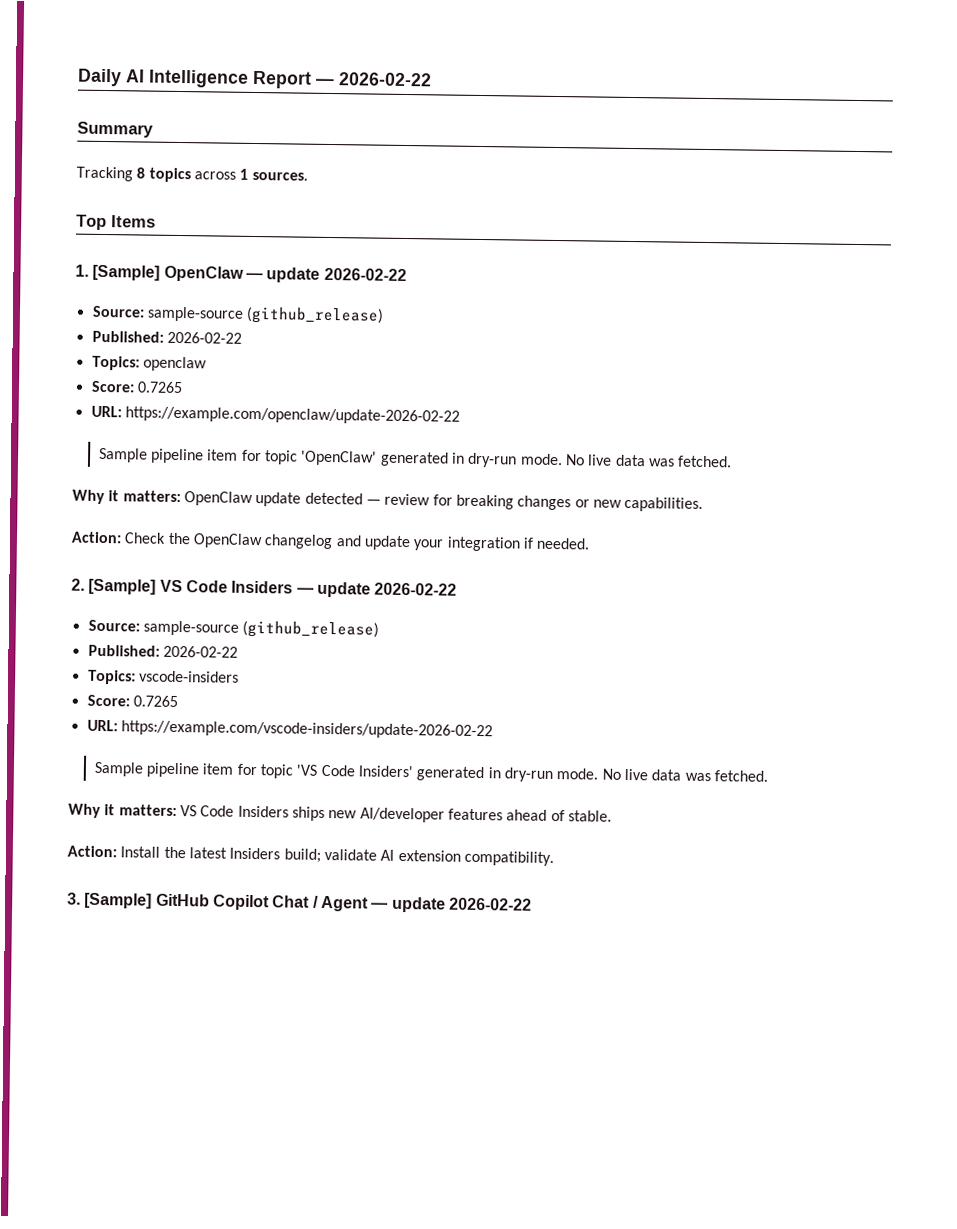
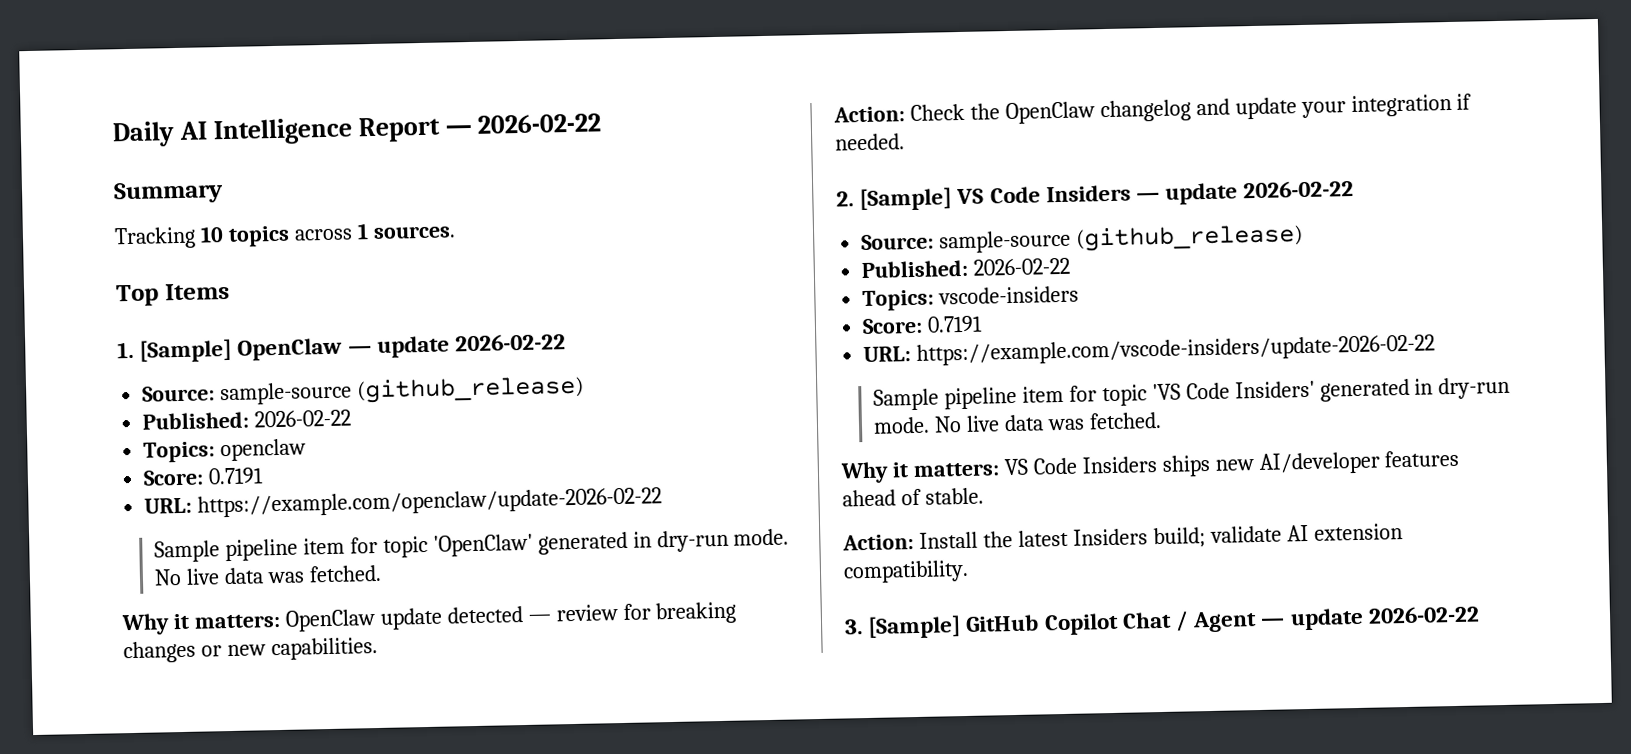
[136,167,146,179] 8 -> [199,226,224,243] 10
[136,381,183,394] 0.7265 -> [208,467,265,485] 0.7191
[132,695,178,708] 0.7265 -> [927,315,984,333] 0.7191

